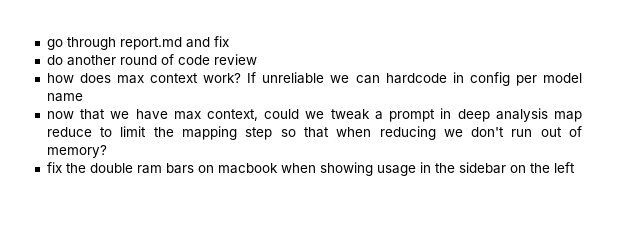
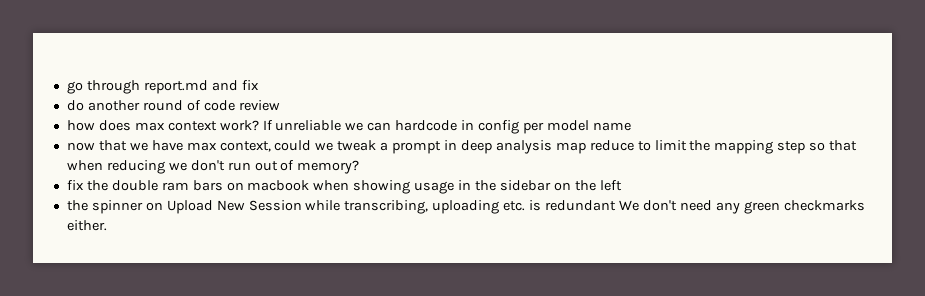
(575, 167) none -> [66,200,865,214] [66,220,107,231] // the spinner on Upload New Session while transcribing, uploading etc. is redundant We don't need any green checkmarks either.

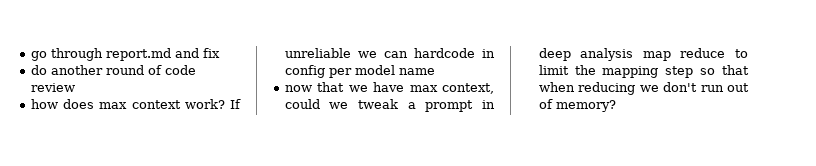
[66,180,622,194] [66,200,865,214] [66,220,107,231] // fix the double ram bars on macbook when showing usage in the sidebar on the left // the spinner on Upload New Session while transcribing, uploading etc. is redundant We don't need any green checkmarks either. -> (616, 106) none

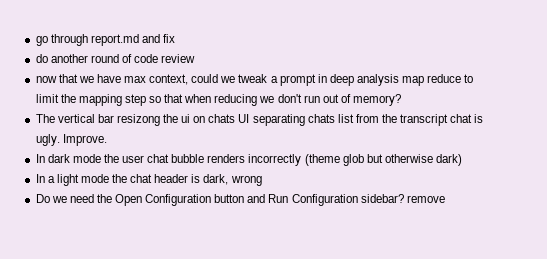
[30,99,241,109] [284,48,495,58] [284,65,435,78] // how does max context work? If unreliable we can hardcode in config per model name -> (196, 58) none
(616, 106) none -> [35,114,484,126] [35,134,107,146] [35,154,463,166] [35,174,262,186] [35,194,445,206] // The vertical bar resizong the ui on chats UI separating chats list from the transcript chat is ugly. Improve. // In dark mode the user chat bubble renders incorrectly (theme glob but otherwise dark) // In a light mode the chat header is dark, wrong // Do we need the Open Configuration button and Run Configuration sidebar? remove

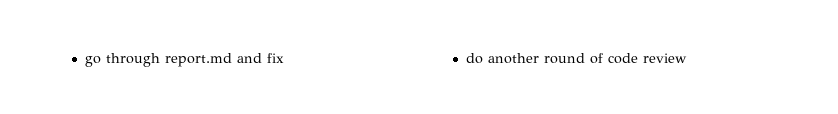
[35,74,474,86] [35,94,402,106] [35,114,484,126] [35,134,107,146] [35,154,463,166] [35,174,262,186] [35,194,445,206] // now that we have max context, could we tweak a prompt in deep analysis map reduce to limit the mapping step so that when reducing we don't run out of memory? // The vertical bar resizong the ui on chats UI separating chats list from the transcript chat is ugly. Improve. // In dark mode the user chat bubble renders incorrectly (theme glob but otherwise dark) // In a light mode the chat header is dark, wrong // Do we need the Open Configuration button and Run Configuration sidebar? remove -> (687, 58) none

